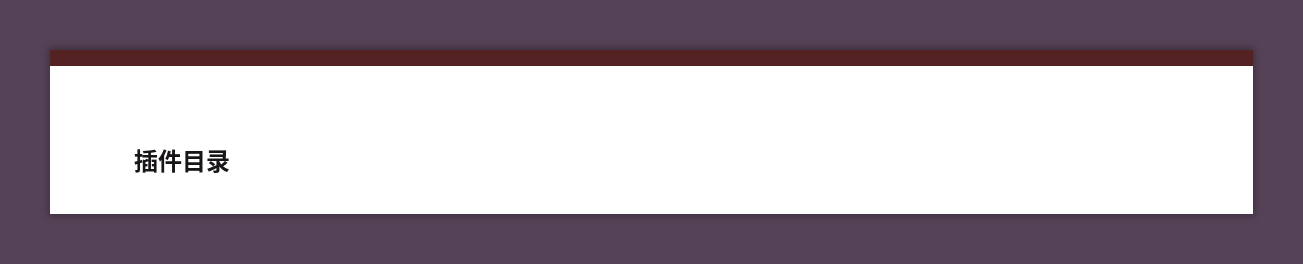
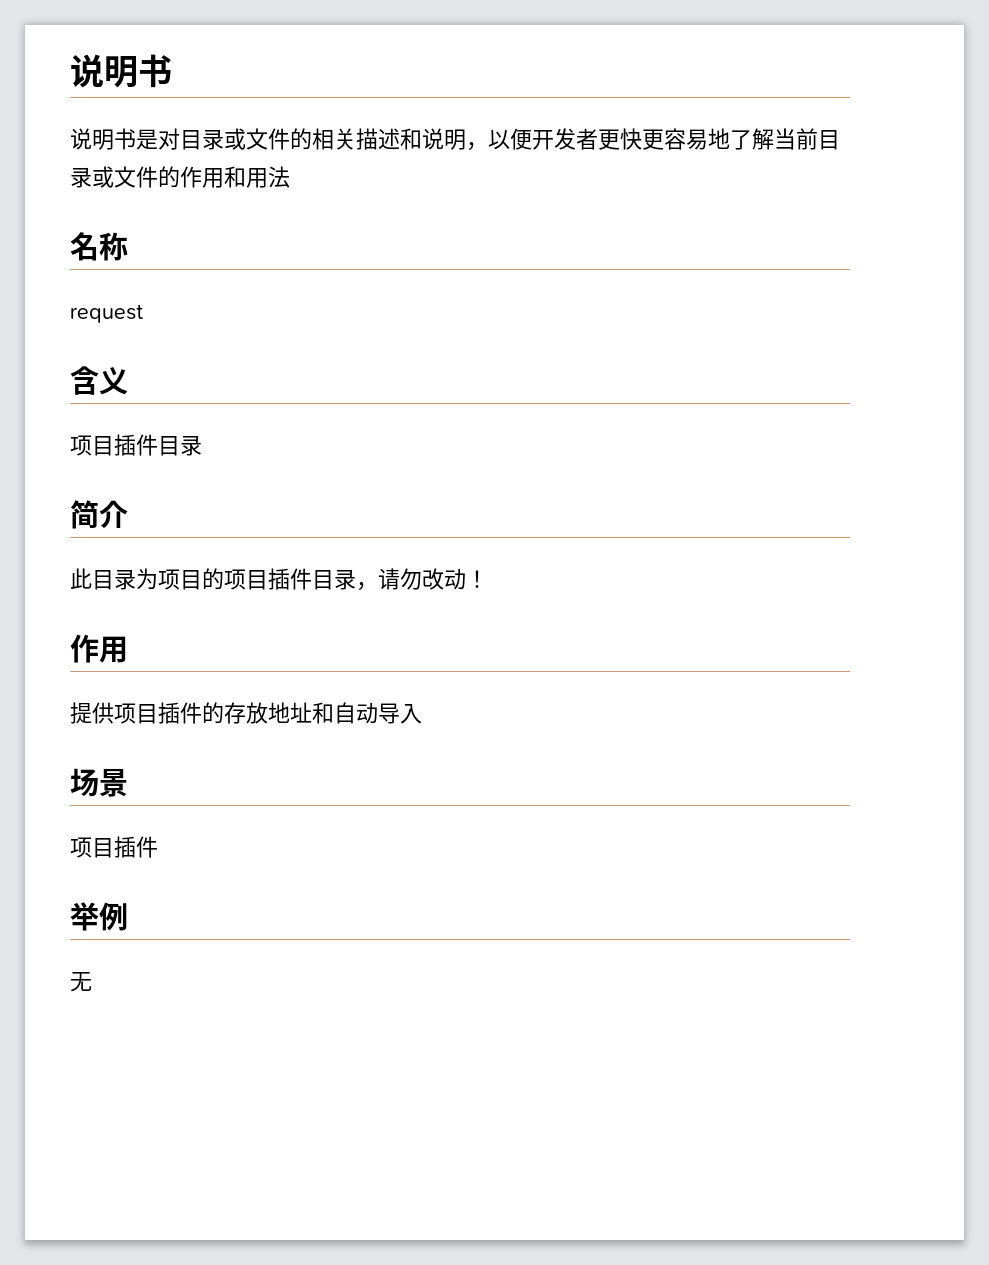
[134,149,230,174] 插件目录 -> [70,54,172,88] [70,128,840,151] [70,166,290,188] [70,232,128,261] [70,304,143,323] [70,366,128,395] [70,434,202,456] [70,500,128,529] [70,568,488,591] [70,634,128,663] [70,702,422,724] [70,768,128,797] [70,836,158,858] [70,902,128,931] [70,972,92,992] 说明书 // 说明书是对目录或文件的相关描述和说明，以便开发者更快更容易地了解当前目录或文件的作用和用法 // 名称 // request // 含义 // 项目插件目录 // 简介 // 此目录为项目的项目插件目录，请勿改动！ // 作用 // 提供项目插件的存放地址和自动导入 // 场景 // 项目插件 // 举例 // 无

